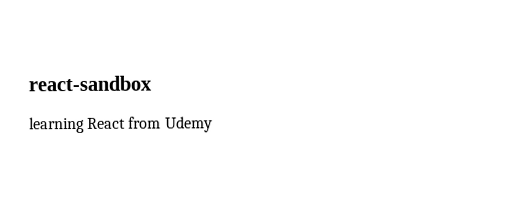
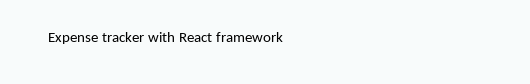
[28,75,152,92] [29,116,213,134] react-sandbox // learning React from Udemy -> [48,32,283,44] Expense tracker with React framework

